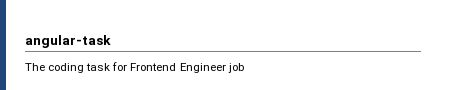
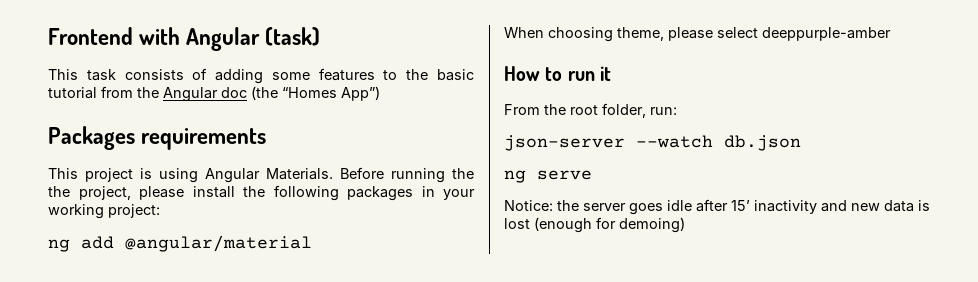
[25,35,111,48] [25,62,244,73] angular-task // The coding task for Frontend Engineer job -> [48,27,321,51] [48,68,474,84] [48,86,380,102] [48,126,267,150] [48,167,474,183] [48,185,475,201] [48,204,160,219] [48,235,312,252] [504,27,891,42] [504,66,611,81] [504,103,677,118] [504,135,801,151] [504,170,592,183] [504,199,930,215] [504,217,685,233] Frontend with Angular (task) // This task consists of adding some features to the basic tutorial from the Angular doc (the “Homes App”) // Packages requirements // This project is using Angular Materials. Before running the the project, please install the following packages in your working project: // ng add @angular/material // When choosing theme, please select deeppurple-amber // How to run it // From the root folder, run: // json-server --watch db.json // ng serve // Notice: the server goes idle after 15’ inactivity and new data is lost (enough for demoing)

